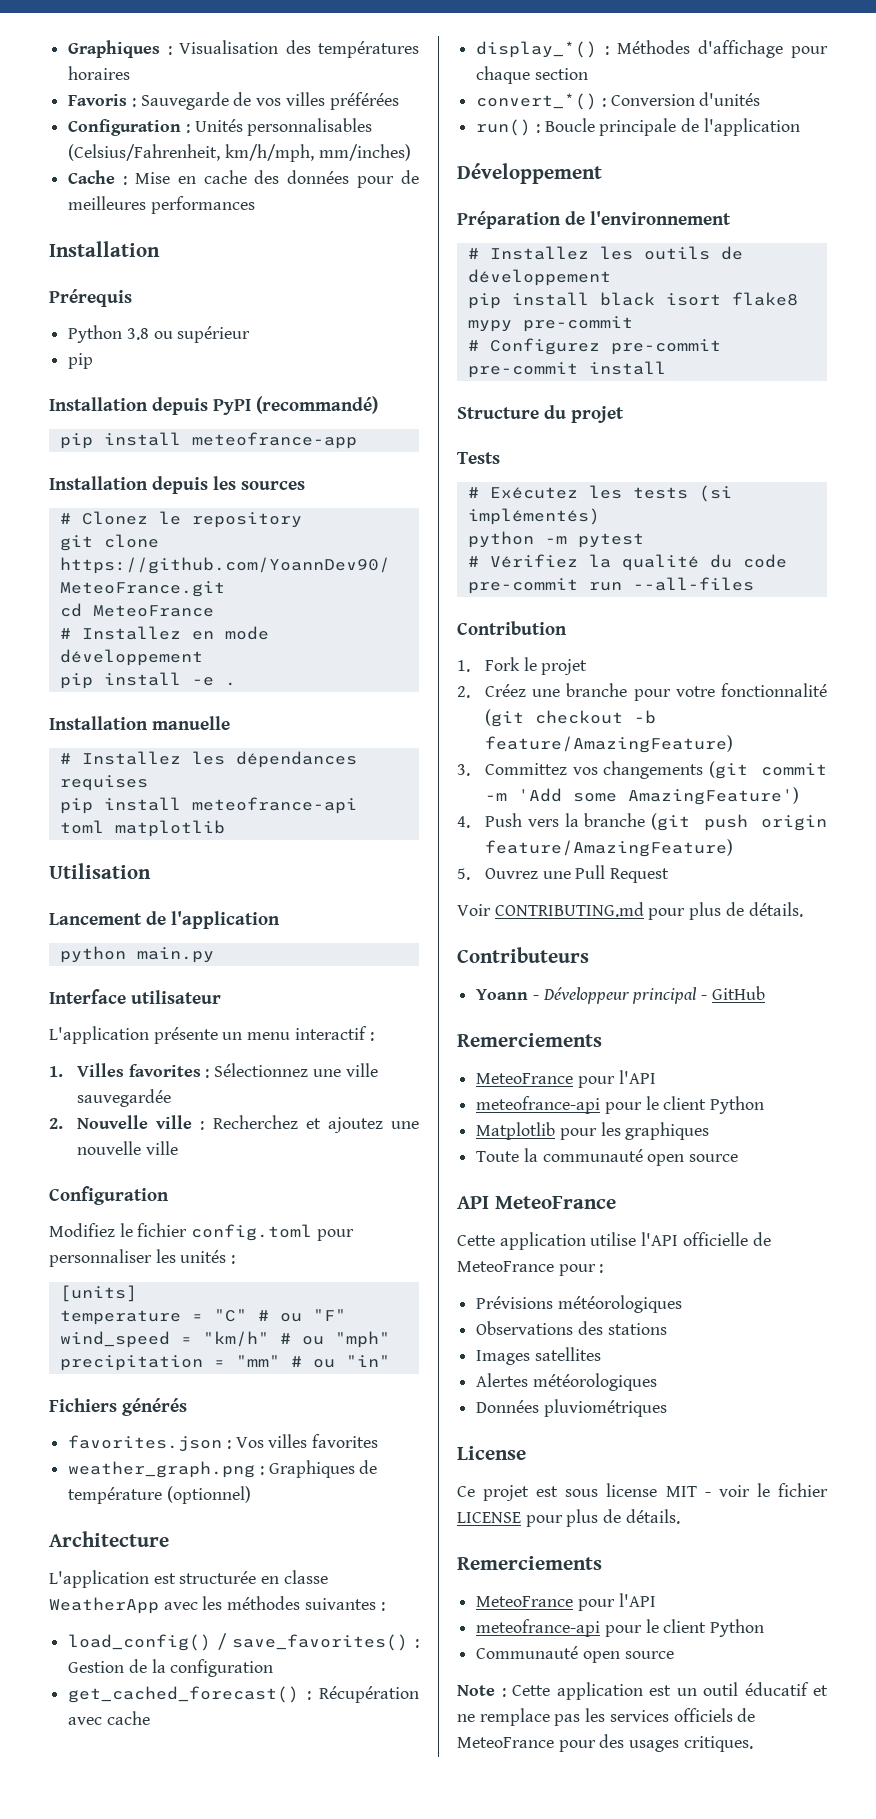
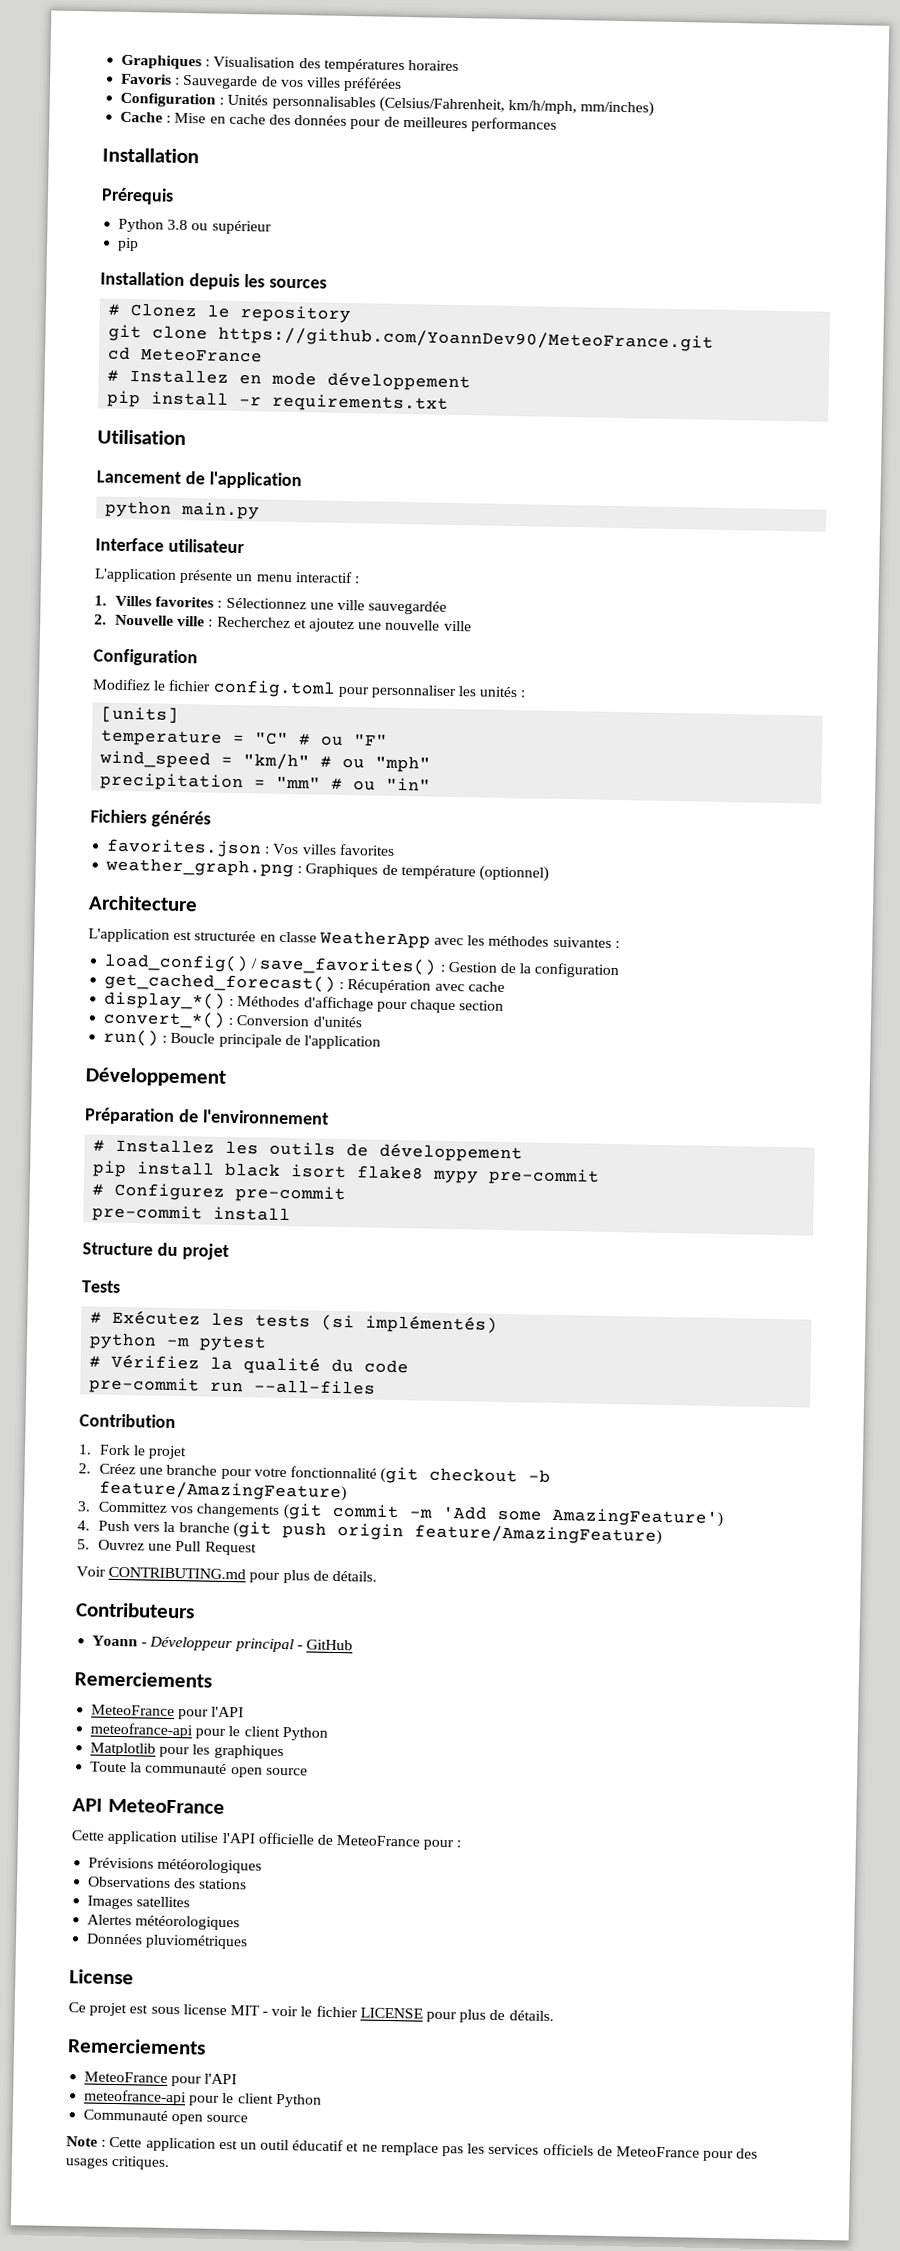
[49,396,379,415] [59,432,357,449] // Installation depuis PyPI (recommandé) // pip install meteofrance-app -> (140, 244) none
[191,677,236,686] [49,716,231,730] [59,751,357,768] [59,775,148,791] [59,797,357,814] [59,820,225,837] -e . // Installation manuelle // # Installez les dépendances requises // pip install meteofrance-api toml matplotlib -> [239,393,450,413] -r requirements.txt

